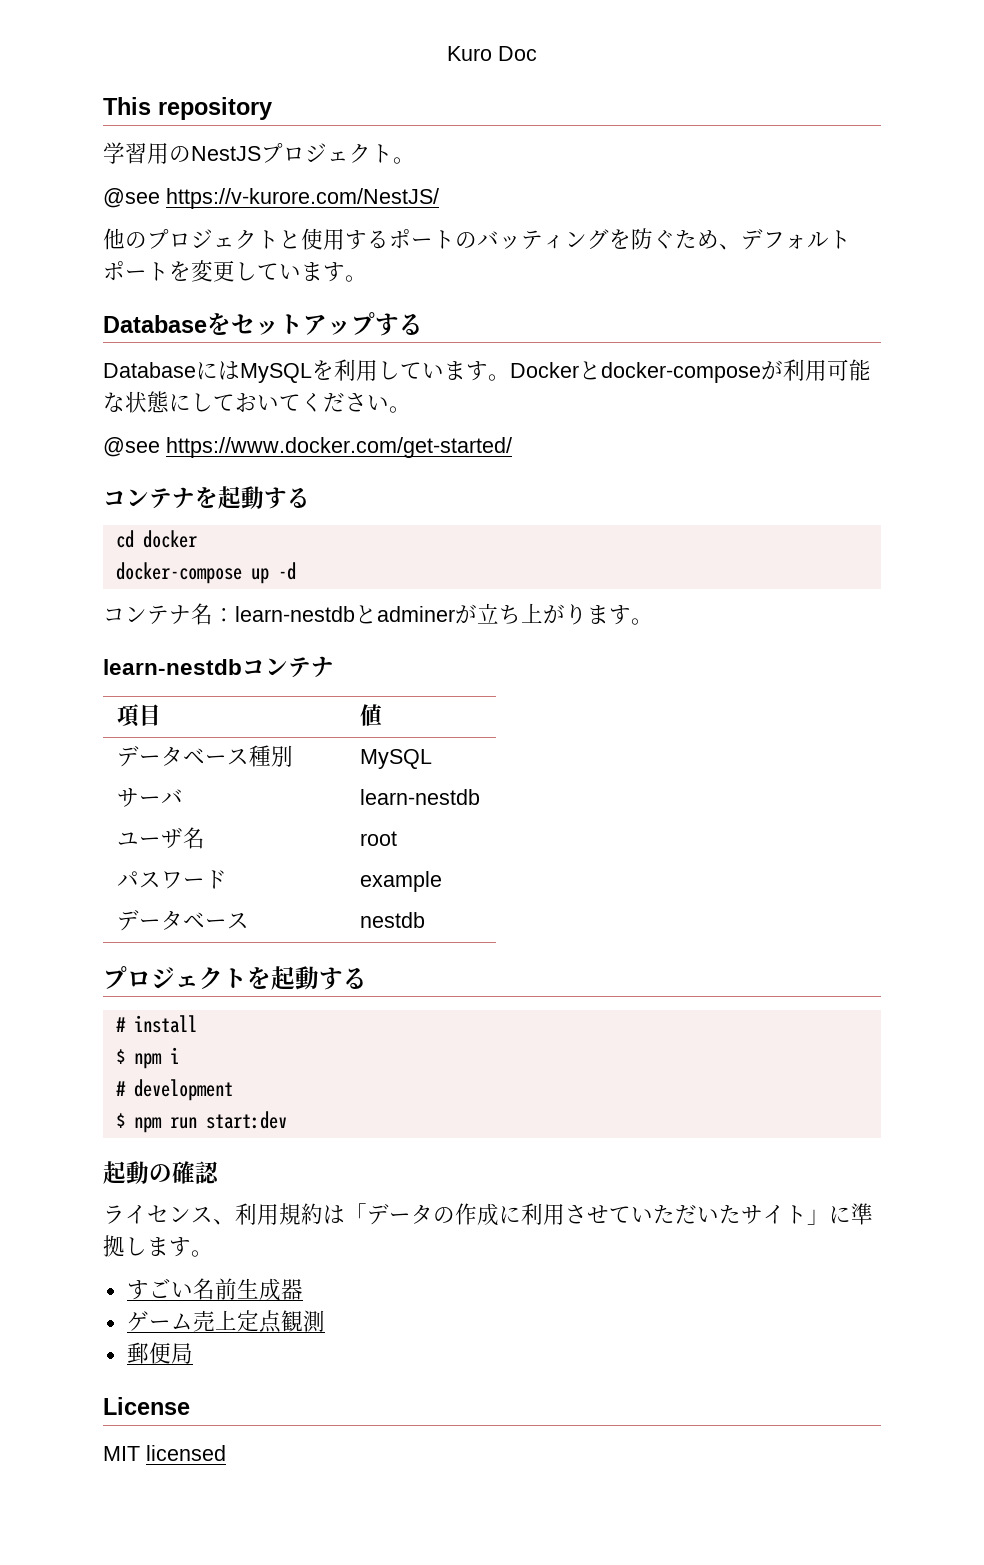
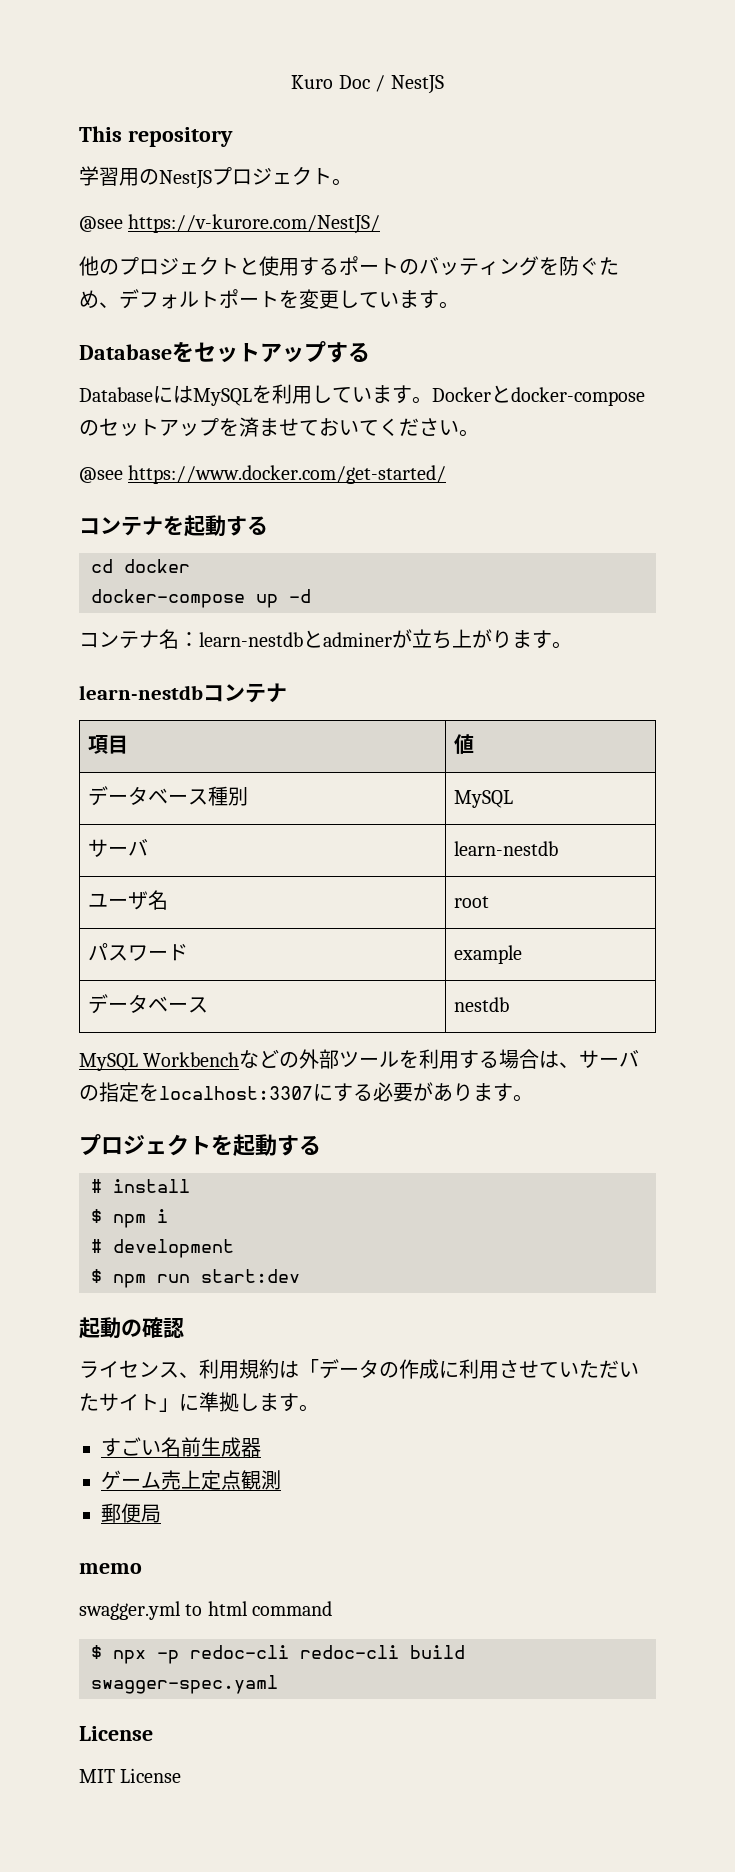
(537, 53) none -> [375,75,444,94] / NestJS
[761,359,871,381] [103,391,213,413] が利用可能な状態にし -> [79,417,299,437] のセットアップを済ませ
(426, 920) none -> [79,1049,640,1071] [79,1082,533,1102] // MySQL Workbenchなどの外部ツールを利用する場合は、サーバの指定をlocalhost:3307にする必要があります。
(193, 1353) none -> [79,1563,142,1574] [79,1601,333,1620] [91,1645,465,1664] [91,1675,278,1694] // memo // swagger.yml to html command // $ npx -p redoc-cli redoc-cli build swagger-spec.yaml
[146,1445,226,1461] licensed -> [120,1768,182,1783] License

